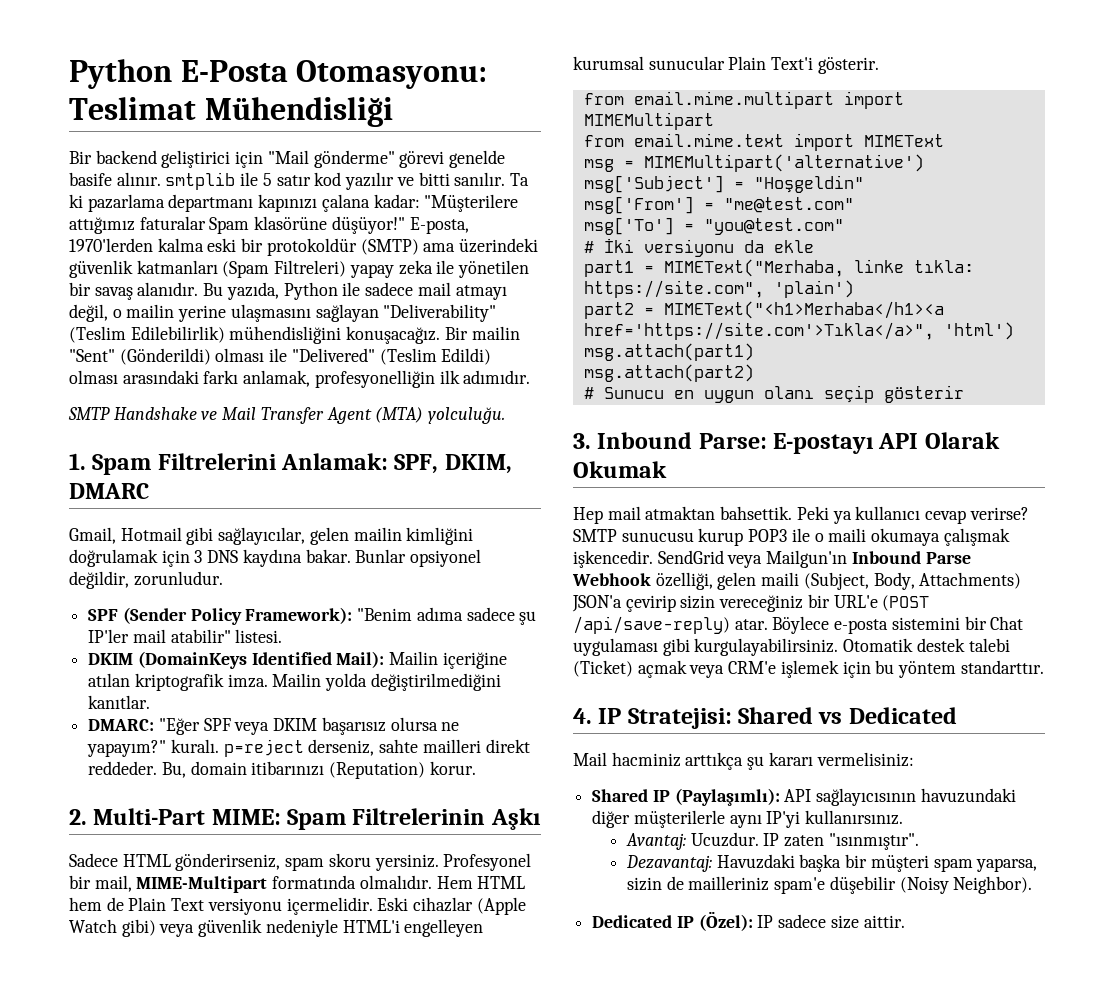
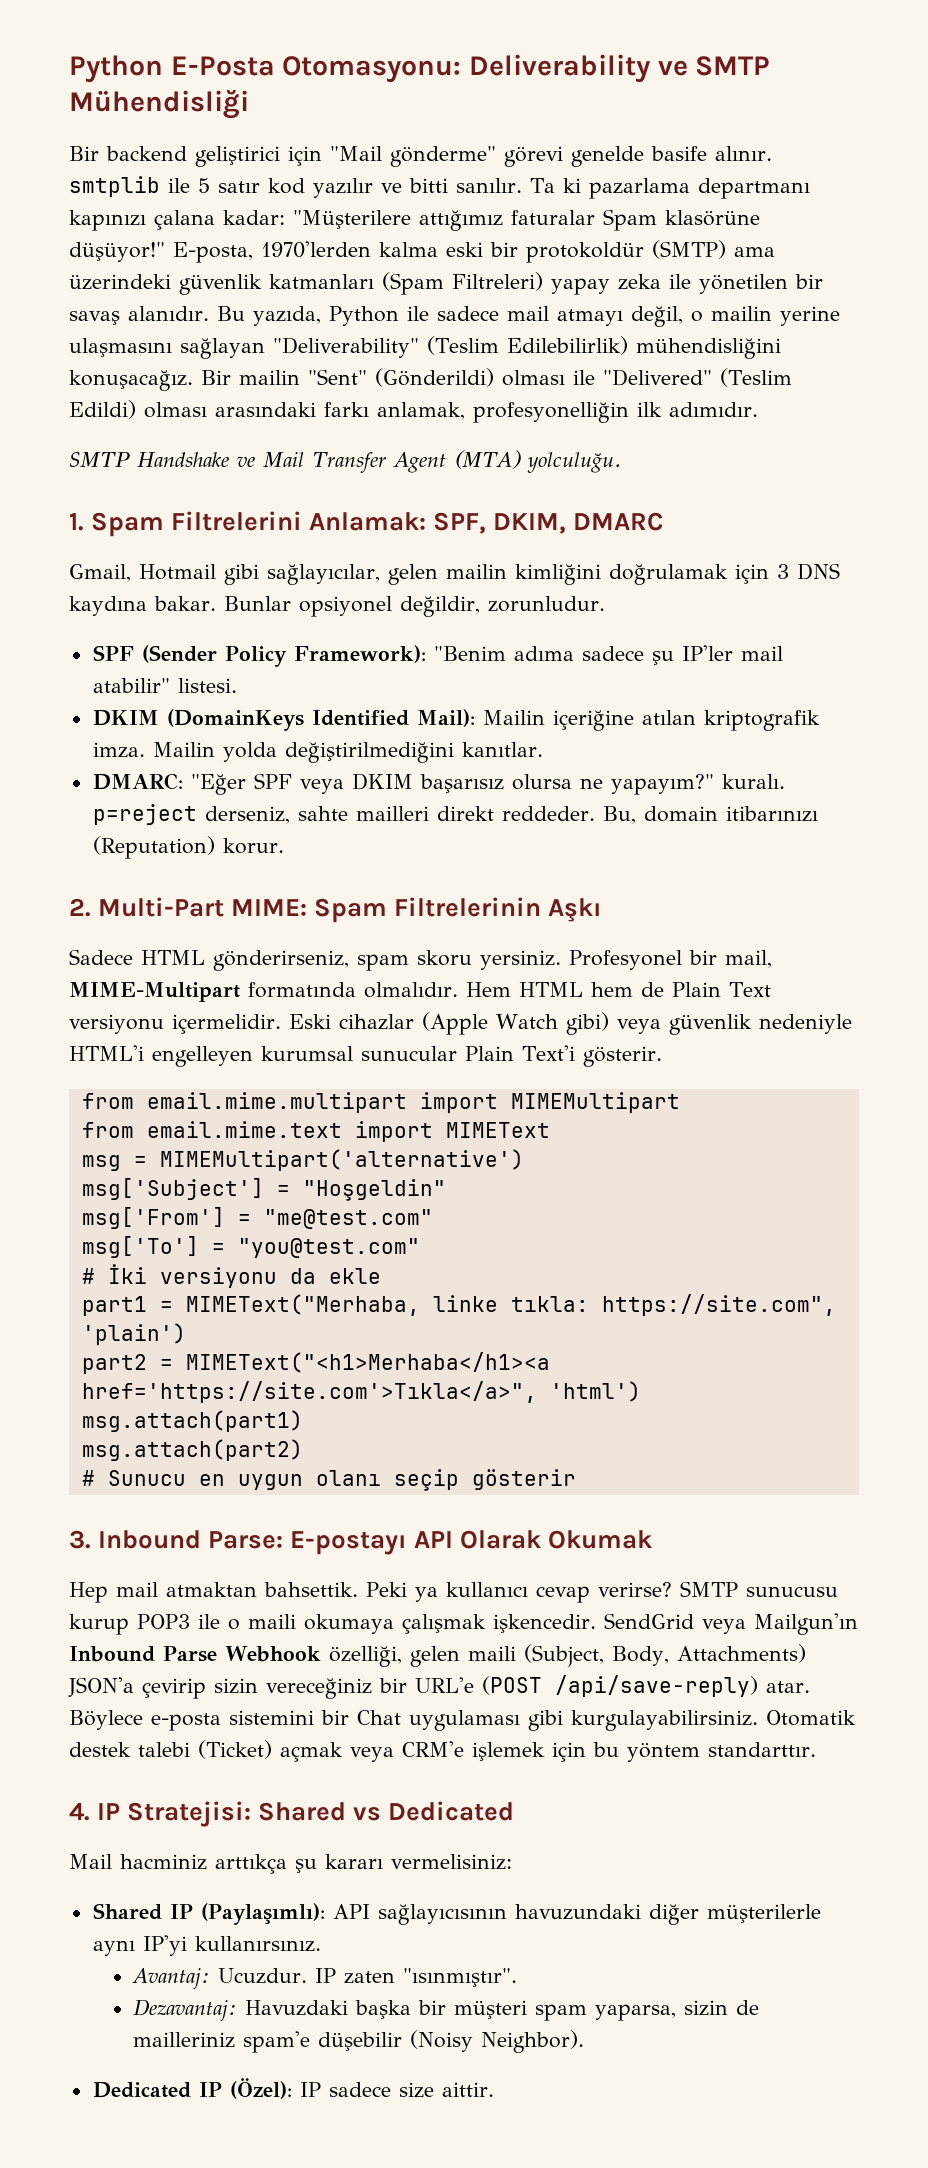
[69,97,196,120] Teslimat -> [469,54,771,83] Deliverability ve SMTP

